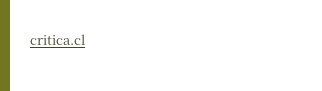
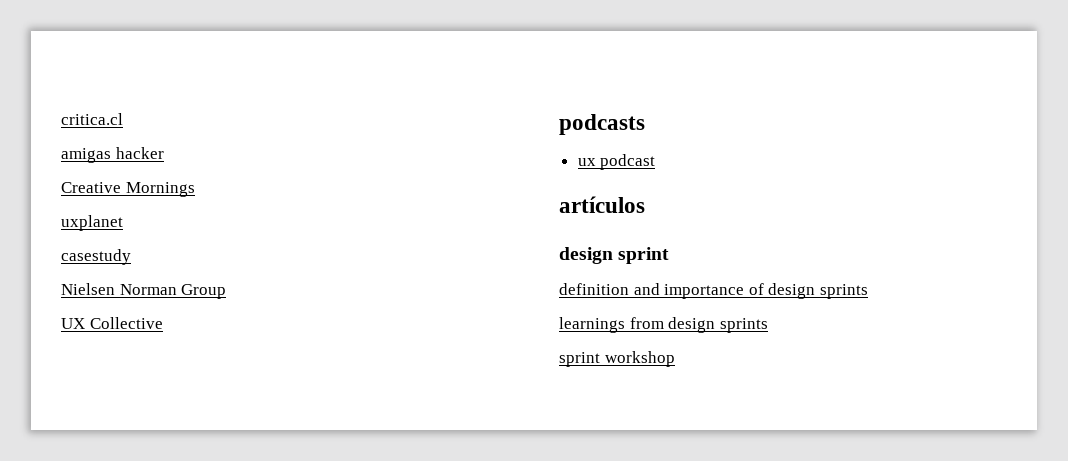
(85, 39) none -> [61,147,164,163] [61,182,195,197] [61,215,123,231] [61,249,131,265] [61,283,227,299] [61,317,163,329] [559,114,645,135] [577,154,656,170] [559,196,645,213] [559,247,670,264] [559,283,868,299] [559,317,768,333] [559,351,675,367] // amigas hacker // Creative Mornings // uxplanet // casestudy // Nielsen Norman Group // UX Collective // podcasts // ux podcast // artículos // design sprint // definition and importance of design sprints // learnings from design sprints // sprint workshop

